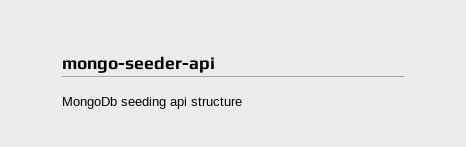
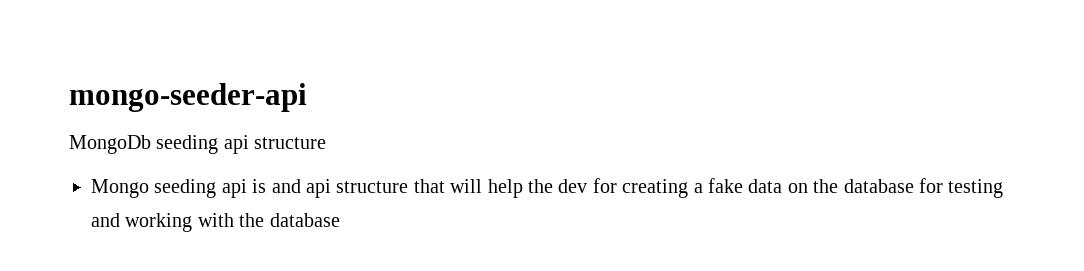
(242, 101) none -> [91,178,1004,198] [91,213,340,232] // Mongo seeding api is and api structure that will help the dev for creating a fake data on the database for testing and working with the database

